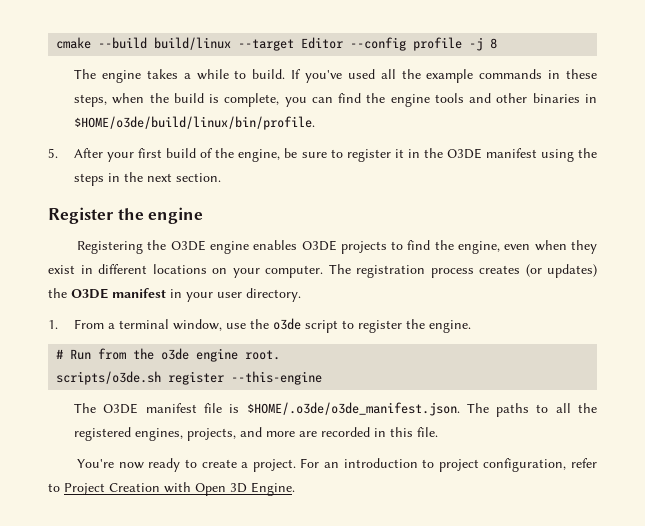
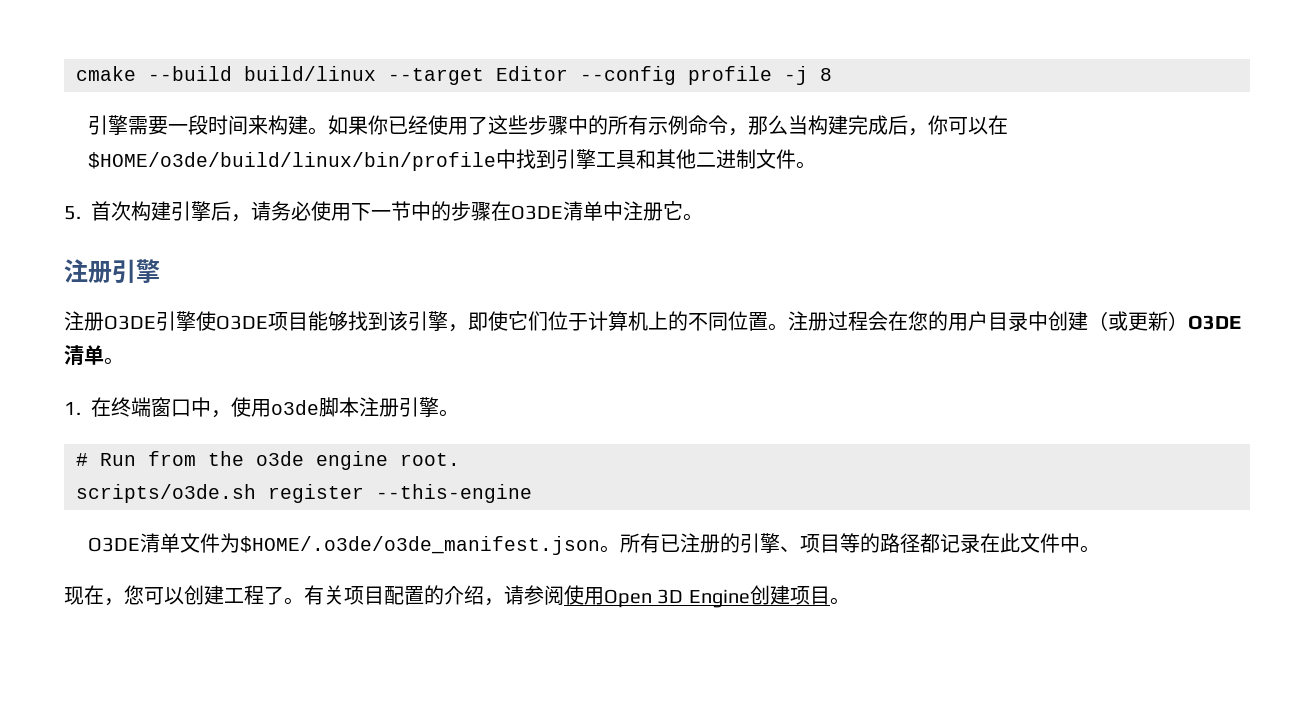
[74,69,597,83] [74,93,598,107] [74,116,316,130] [48,148,598,162] [74,172,222,186] [48,207,204,224] [77,240,597,254] [48,264,597,278] [48,288,301,302] [48,318,472,333] The engine takes a while to build. If you've used all the example commands in these steps, when the build is complete, you can find the engine tools and other binaries in $HOME/o3de/build/linux/bin/profile. // 5. After your first build of the engine, be sure to register it in the O3DE manifest using the steps in the next section. // Register the engine // Registering the O3DE engine enables O3DE projects to find the engine, even when they exist in different locations on your computer. The registration process creates (or updates) the O3DE manifest in your user directory. // 1. From a terminal window, use the o3de script to register the engine. -> [87,115,1008,136] [87,149,816,171] [64,201,703,222] [64,259,160,283] [64,311,1241,332] [64,345,124,366] [64,397,459,418] 引擎需要一段时间来构建。如果你已经使用了这些步骤中的所有示例命令，那么当构建完成后，你可以在$HOME/o3de/build/linux/bin/profile中找到引擎工具和其他二进制文件。 // 5.首次构建引擎后，请务必使用下一节中的步骤在O3DE清单中注册它。 // 注册引擎 // 注册O3DE引擎使O3DE项目能够找到该引擎，即使它们位于计算机上的不同位置。注册过程会在您的用户目录中创建（或更新）O3DE清单。 // 1.在终端窗口中，使用o3de脚本注册引擎。
[74,402,597,417] [74,427,439,441] [77,458,597,472] [48,482,295,496] The O3DE manifest file is $HOME/.o3de/o3de_manifest.json. The paths to all the registered engines, projects, and more are recorded in this file. // You're now ready to create a project. For an introduction to project configuration, refer to Project Creation with Open 3D Engine. -> [87,533,1100,555] [64,585,850,608] O3DE清单文件为$HOME/.o3de/o3de_manifest.json。所有已注册的引擎、项目等的路径都记录在此文件中。 // 现在，您可以创建工程了。有关项目配置的介绍，请参阅使用Open 3D Engine创建项目。

